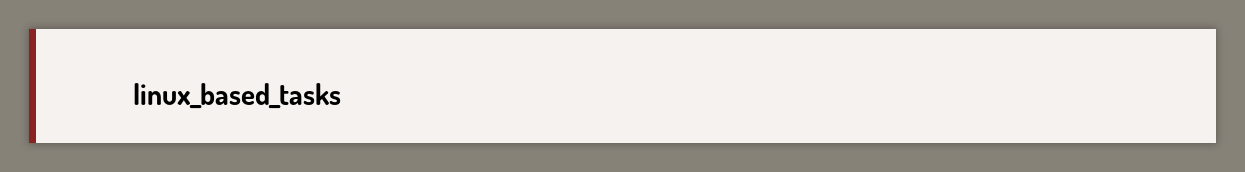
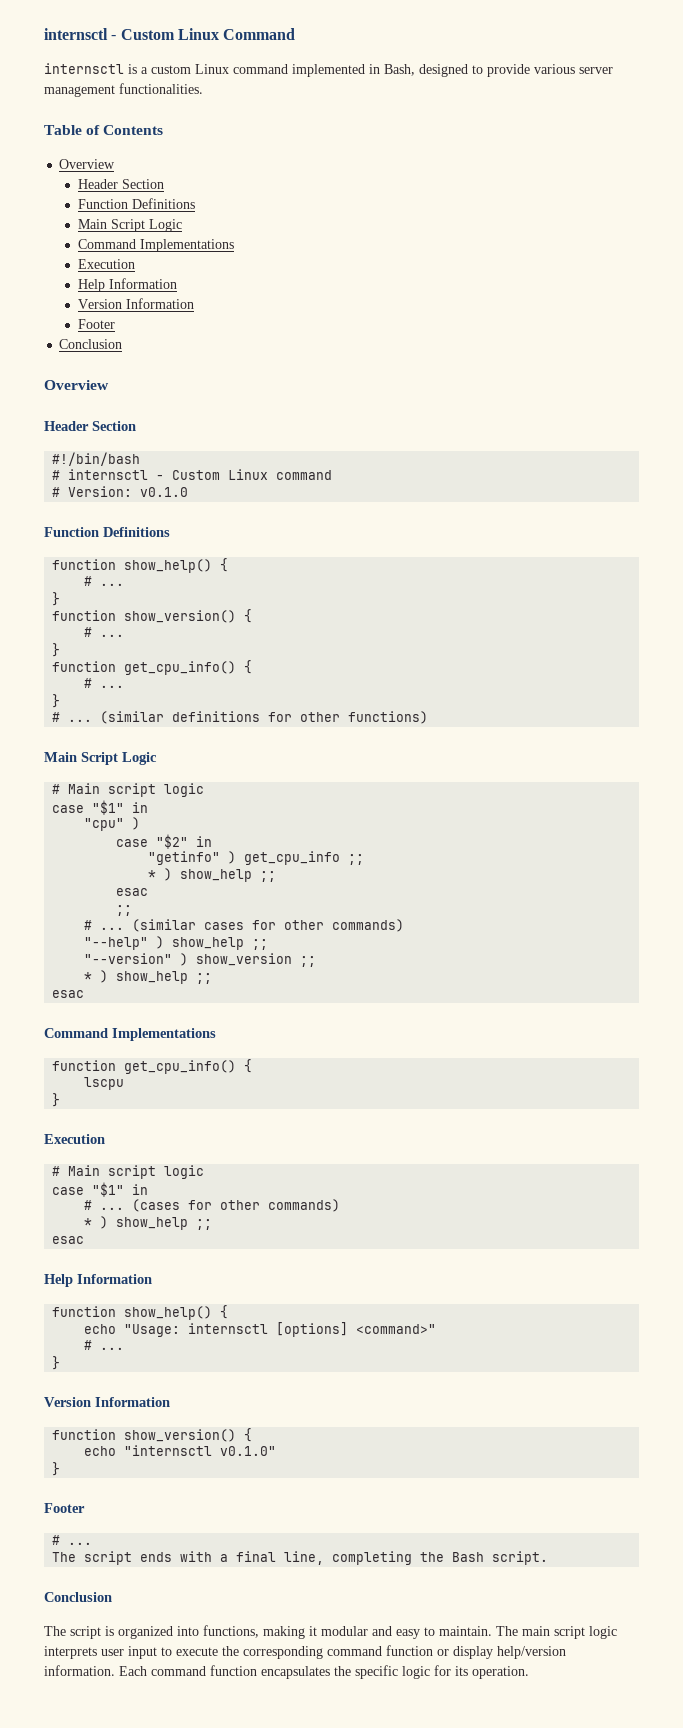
[133,83,341,109] linux_based_tasks -> [44,28,296,40] [44,63,613,77] [44,83,203,97] [44,125,164,135] [59,159,116,169] [78,179,165,189] [78,198,196,209] [78,219,183,232] [78,239,235,252] [78,259,136,269] [78,278,178,292] [78,298,195,309] [78,319,116,329] [59,339,123,349] [44,380,109,390] [44,421,136,431] [52,452,141,466] [52,469,333,480] [52,486,189,497] [44,527,170,537] [52,558,229,573] [84,576,125,586] [52,592,61,606] [52,609,253,623] [84,627,125,637] [52,643,61,657] [52,660,253,675] [84,678,125,688] [52,694,61,708] [52,711,429,724] [44,752,157,765] [52,783,205,797] [52,800,149,815] [84,817,141,831] [116,834,213,849] [148,851,365,865] [148,868,277,882] [116,888,149,896] [116,905,133,916] [84,919,405,932] [84,936,269,950] [84,953,317,967] [84,970,213,984] [52,990,85,998] [44,1028,216,1041] [52,1059,253,1074] [84,1077,125,1090] [52,1093,61,1107] [44,1134,105,1144] [52,1165,205,1179] [52,1182,149,1197] [84,1199,341,1212] [84,1216,213,1230] [52,1236,85,1244] [44,1274,152,1287] [52,1305,229,1320] [84,1322,437,1337] [84,1340,125,1350] [52,1356,61,1370] [44,1397,170,1407] [52,1428,253,1442] [84,1445,277,1456] [52,1462,61,1476] [44,1503,85,1513] [52,1535,93,1545] [52,1551,549,1565] [44,1592,112,1602] [44,1625,617,1639] [44,1645,566,1659] [44,1665,529,1679] internsctl - Custom Linux Command // internsctl is a custom Linux command implemented in Bash, designed to provide various server management functionalities. // Table of Contents // Overview // Header Section // Function Definitions // Main Script Logic // Command Implementations // Execution // Help Information // Version Information // Footer // Conclusion // Overview // Header Section // #!/bin/bash // # internsctl - Custom Linux command // # Version: v0.1.0 // Function Definitions // function show_help() { // # ... // } // function show_version() { // # ... // } // function get_cpu_info() { // # ... // } // # ... (similar definitions for other functions) // Main Script Logic // # Main script logic // case "$1" in // "cpu" ) // case "$2" in // "getinfo" ) get_cpu_info ;; // * ) show_help ;; // esac // ;; // # ... (similar cases for other commands) // "--help" ) show_help ;; // "--version" ) show_version ;; // * ) show_help ;; // esac // Command Implementations // function get_cpu_info() { // lscpu // } // Execution // # Main script logic // case "$1" in // # ... (cases for other commands) // * ) show_help ;; // esac // Help Information // function show_help() { // echo "Usage: internsctl [options] <command>" // # ... // } // Version Information // function show_version() { // echo "internsctl v0.1.0" // } // Footer // # ... // The script ends with a final line, completing the Bash script. // Conclusion // The script is organized into functions, making it modular and easy to maintain. The main script logic interprets user input to execute the corresponding command function or display help/version information. Each command function encapsulates the specific logic for its operation.

